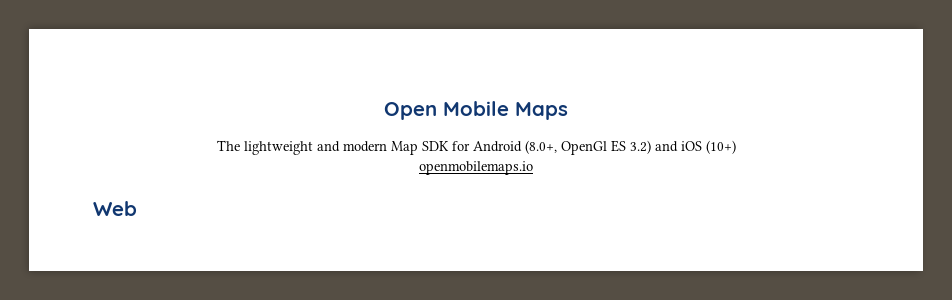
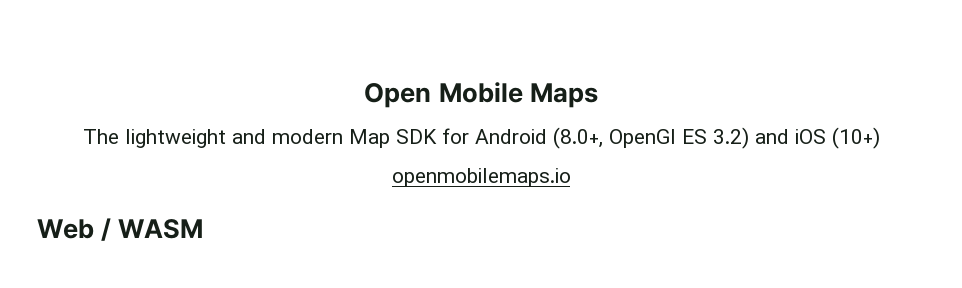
(137, 208) none -> [101,218,204,241] / WASM

